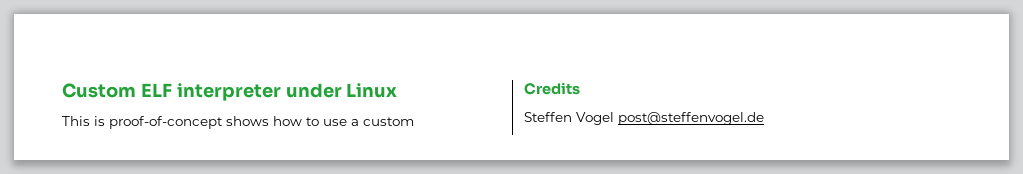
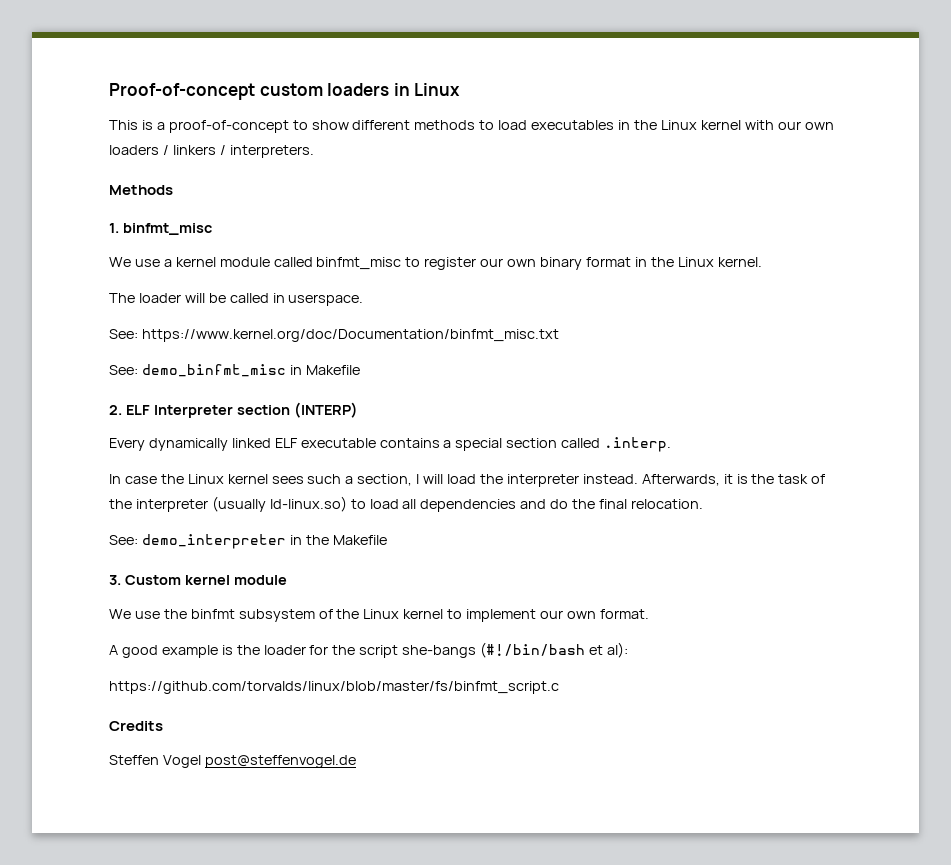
[62,83,342,101] Custom ELF interpreter under -> [109,83,410,100] Proof-of-concept custom loaders in
[109,116,414,129] proof-of-concept shows how to use a custom -> [156,120,834,133] [109,145,314,158] [109,185,173,195] [109,223,212,235] [109,257,762,270] [109,293,364,306] [109,329,559,342] [109,364,360,377] [109,402,358,418] [109,437,672,452] [109,474,826,487] [109,496,703,512] [109,534,387,549] [109,575,287,585] [109,609,649,622] [109,642,628,658] [109,681,559,694] a proof-of-concept to show different methods to load executables in the Linux kernel with our own loaders / linkers / interpreters. // Methods // 1. binfmt_misc // We use a kernel module called binfmt_misc to register our own binary format in the Linux kernel. // The loader will be called in userspace. // See: https://www.kernel.org/doc/Documentation/binfmt_misc.txt // See: demo_binfmt_misc in Makefile // 2. ELF Interpreter section (INTERP) // Every dynamically linked ELF executable contains a special section called .interp. // In case the Linux kernel sees such a section, I will load the interpreter instead. Afterwards, it is the task of the interpreter (usually ld-linux.so) to load all dependencies and do the final relocation. // See: demo_interpreter in the Makefile // 3. Custom kernel module // We use the binfmt subsystem of the Linux kernel to implement our own format. // A good example is the loader for the script she-bangs (#!/bin/bash et al): // https://github.com/torvalds/linux/blob/master/fs/binfmt_script.c

